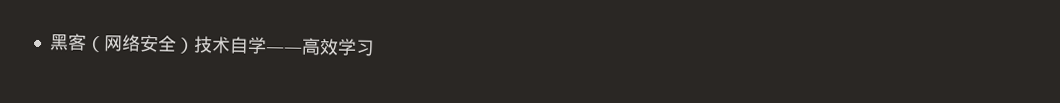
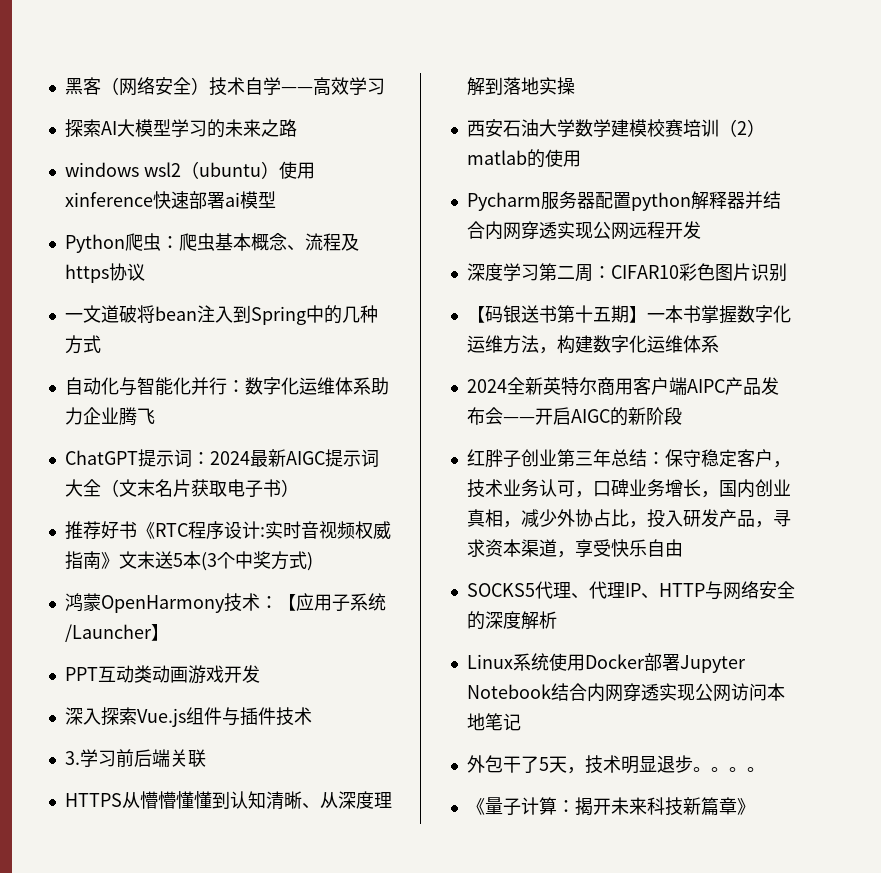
(375, 48) none -> [64,119,297,138] [64,161,315,179] [64,191,276,209] [64,233,359,253] [64,263,145,283] [64,305,378,325] [64,335,101,354] [64,377,389,396] [64,407,155,426] [64,449,379,467] [64,479,299,498] [64,521,391,540] [64,551,313,571] [64,593,386,613] [64,624,169,642] [64,665,260,684] [64,707,312,727] [64,749,206,767] [64,791,392,810] [466,77,575,96] [466,119,765,137] [466,149,581,168] [466,191,781,211] [466,221,701,240] [466,263,787,282] [466,305,791,324] [466,335,719,354] [466,377,779,395] [466,407,682,426] [466,449,791,468] [466,479,791,498] [466,509,791,528] [466,539,683,558] [466,581,795,600] [466,611,557,630] [466,653,746,673] [466,683,785,702] [466,713,521,731] [466,755,765,774] [466,797,755,816] // 探索AI大模型学习的未来之路 // windows wsl2（ubuntu）使用xinference快速部署ai模型 // Python爬虫：爬虫基本概念、流程及https协议 // 一文道破将bean注入到Spring中的几种方式 // 自动化与智能化并行：数字化运维体系助力企业腾飞 // ChatGPT提示词：2024最新AIGC提示词大全（文末名片获取电子书） // 推荐好书《RTC程序设计:实时音视频权威指南》文末送5本(3个中奖方式) // 鸿蒙OpenHarmony技术：【应用子系统/Launcher】 // PPT互动类动画游戏开发 // 深入探索Vue.js组件与插件技术 // 3.学习前后端关联 // HTTPS从懵懵懂懂到认知清晰、从深度理解到落地实操 // 西安石油大学数学建模校赛培训（2）matlab的使用 // Pycharm服务器配置python解释器并结合内网穿透实现公网远程开发 // 深度学习第二周：CIFAR10彩色图片识别 // 【码银送书第十五期】一本书掌握数字化运维方法，构建数字化运维体系 // 2024全新英特尔商用客户端AIPC产品发布会——开启AIGC的新阶段 // 红胖子创业第三年总结：保守稳定客户，技术业务认可，口碑业务增长，国内创业真相，减少外协占比，投入研发产品，寻求资本渠道，享受快乐自由 // SOCKS5代理、代理IP、HTTP与网络安全的深度解析 // Linux系统使用Docker部署Jupyter Notebook结合内网穿透实现公网访问本地笔记 // 外包干了5天，技术明显退步。。。。 // 《量子计算：揭开未来科技新篇章》

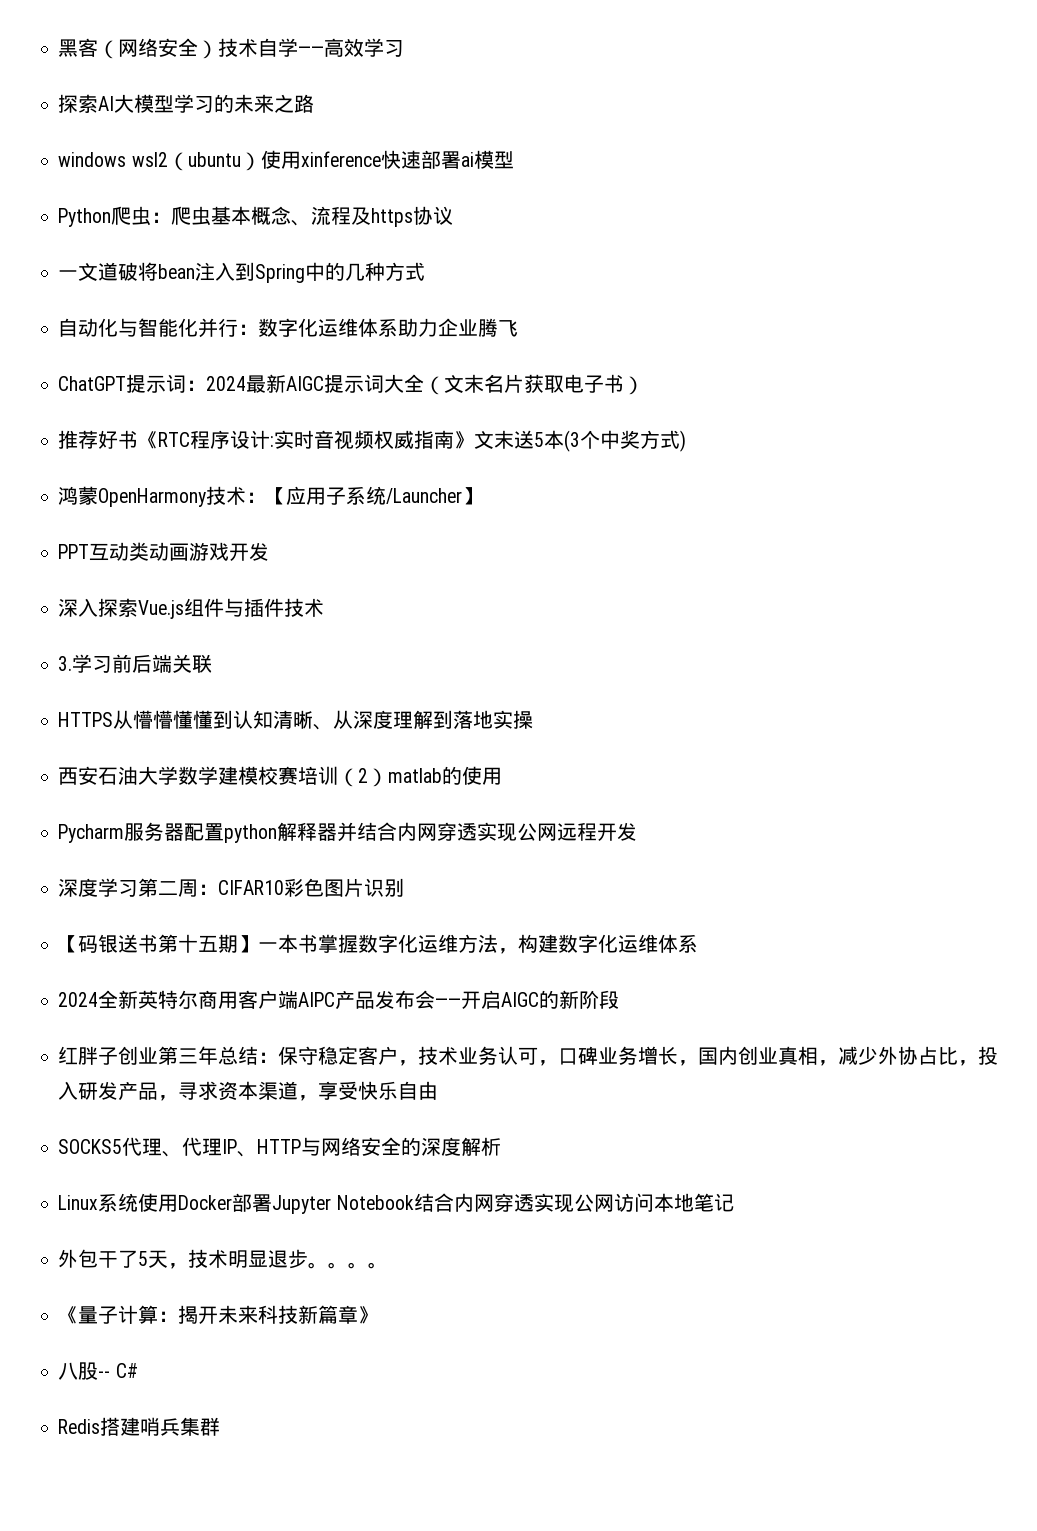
(755, 806) none -> [58,1362,138,1380] [58,1417,221,1436] // 八股-- C# // Redis搭建哨兵集群

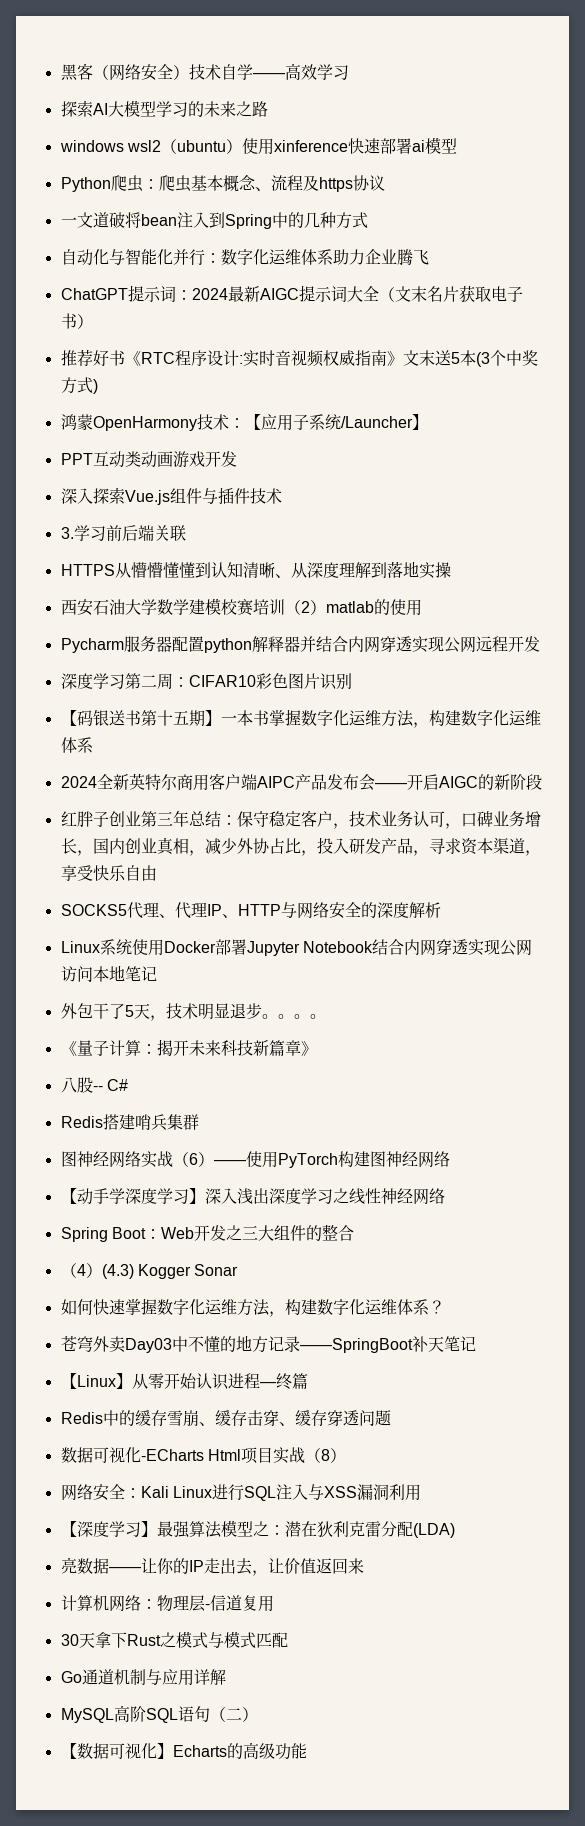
(221, 1426) none -> [60,1151,450,1168] [60,1188,445,1205] [60,1224,354,1242] [60,1263,239,1279] [60,1298,445,1317] [60,1335,476,1353] [60,1373,308,1390] [60,1410,391,1426] [60,1447,346,1464] [60,1484,421,1501] [60,1520,455,1538] [60,1557,364,1576] [60,1595,274,1612] [60,1631,288,1648] [60,1669,226,1686] [60,1705,258,1723] [60,1742,307,1760] // 图神经网络实战（6）——使用PyTorch构建图神经网络 // 【动手学深度学习】深入浅出深度学习之线性神经网络 // Spring Boot：Web开发之三大组件的整合 // （4）(4.3) Kogger Sonar // 如何快速掌握数字化运维方法，构建数字化运维体系？ // 苍穹外卖Day03中不懂的地方记录——SpringBoot补天笔记 // 【Linux】从零开始认识进程—终篇 // Redis中的缓存雪崩、缓存击穿、缓存穿透问题 // 数据可视化-ECharts Html项目实战（8） // 网络安全：Kali Linux进行SQL注入与XSS漏洞利用 // 【深度学习】最强算法模型之：潜在狄利克雷分配(LDA) // 亮数据——让你的IP走出去，让价值返回来 // 计算机网络：物理层-信道复用 // 30天拿下Rust之模式与模式匹配 // Go通道机制与应用详解 // MySQL高阶SQL语句（二） // 【数据可视化】Echarts的高级功能

